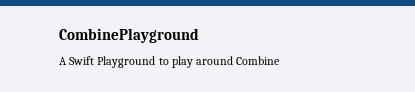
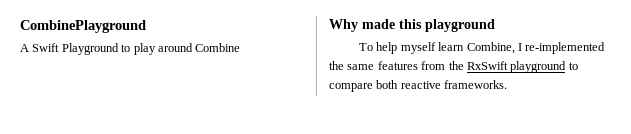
(281, 60) none -> [329,19,495,32] [359,42,606,54] [329,61,578,73] [329,80,508,92] // Why made this playground // To help myself learn Combine, I re-implemented the same features from the RxSwift playground to compare both reactive frameworks.

